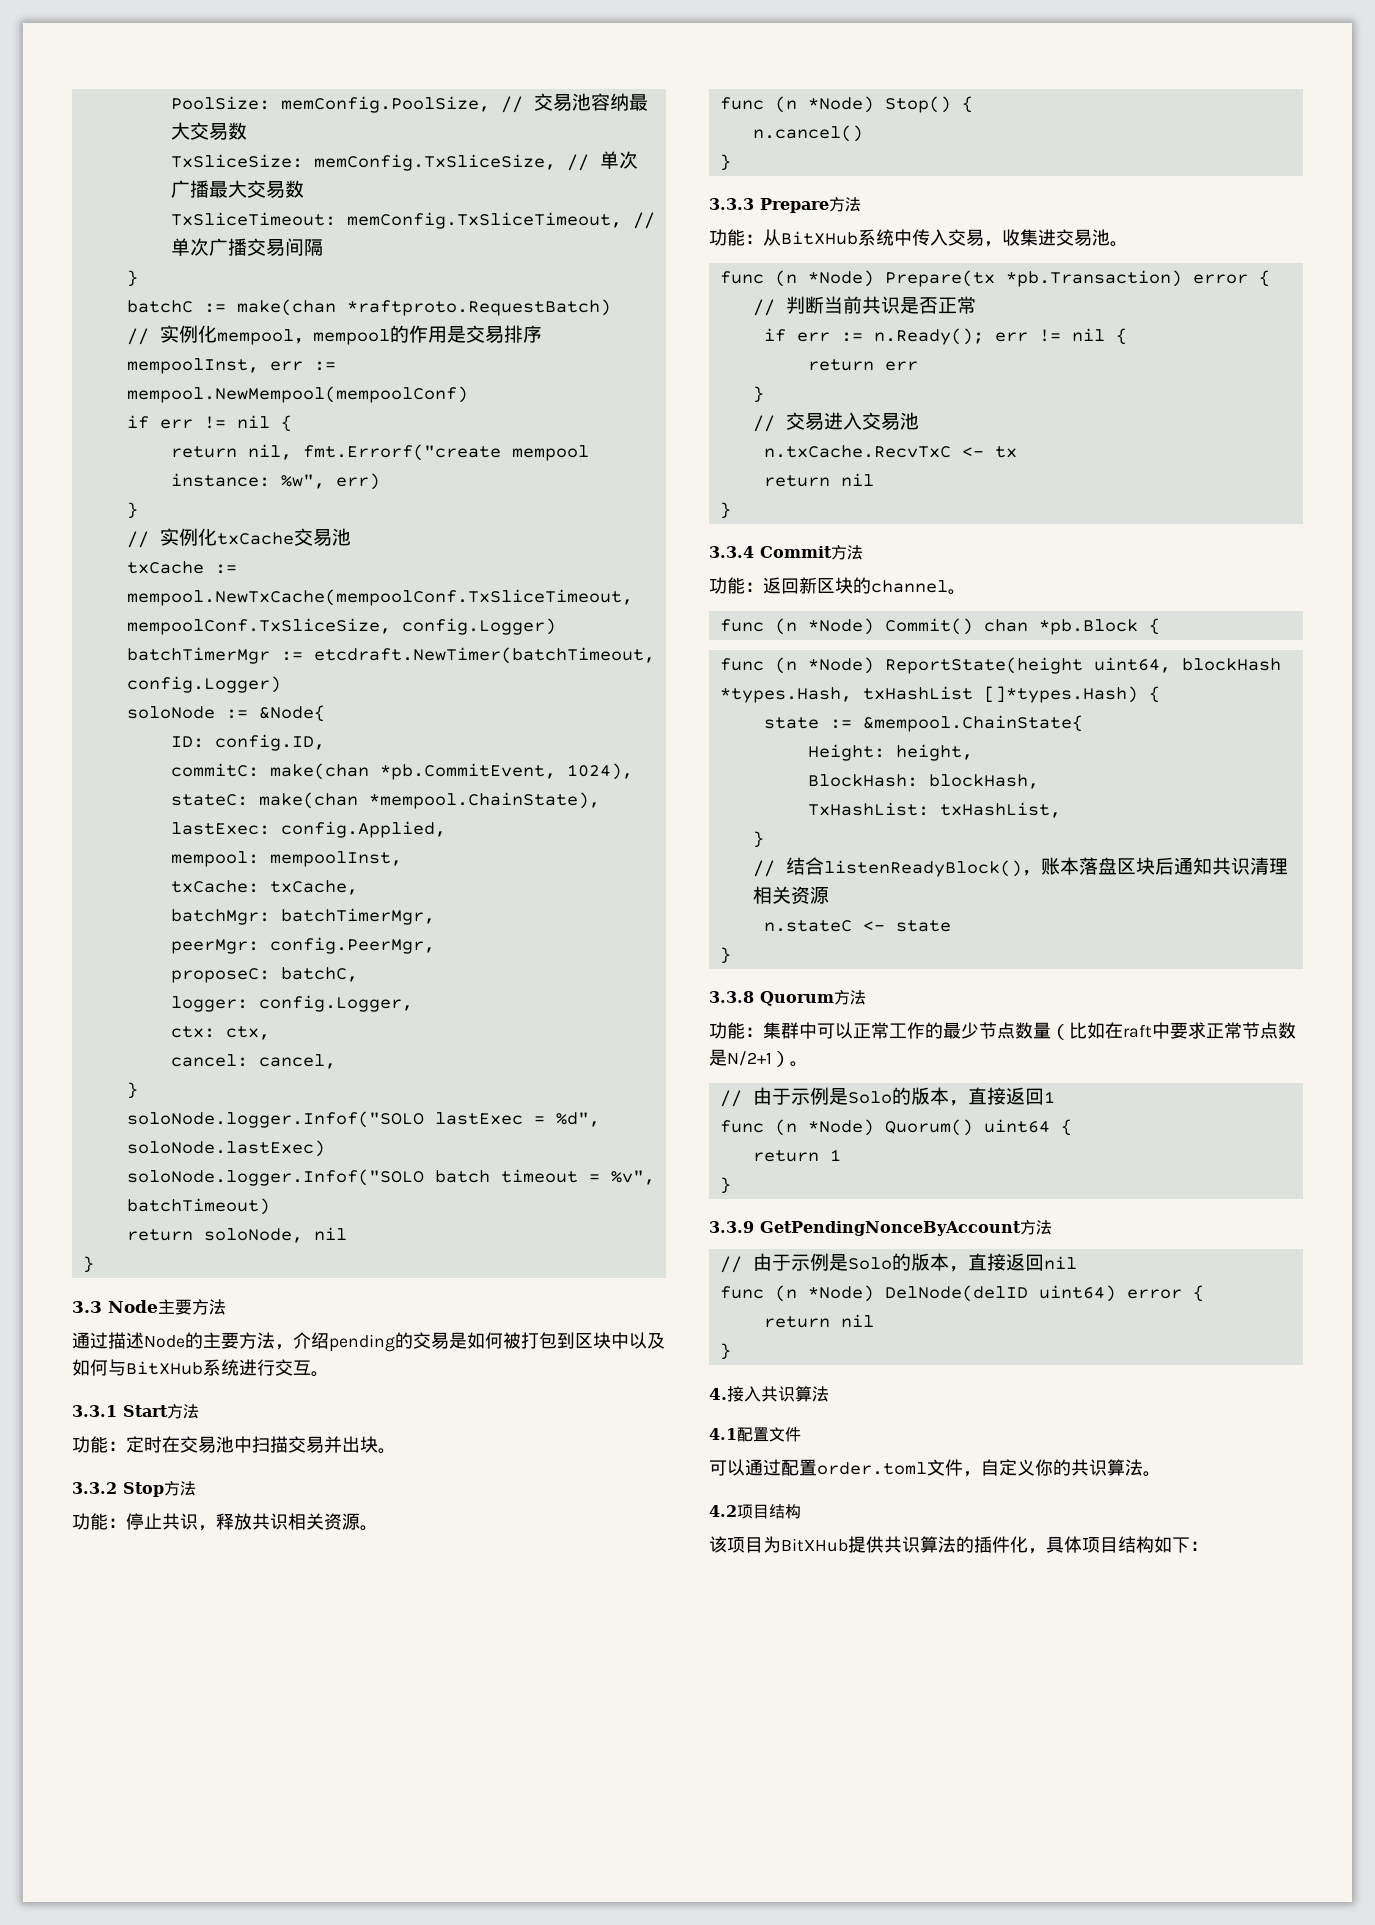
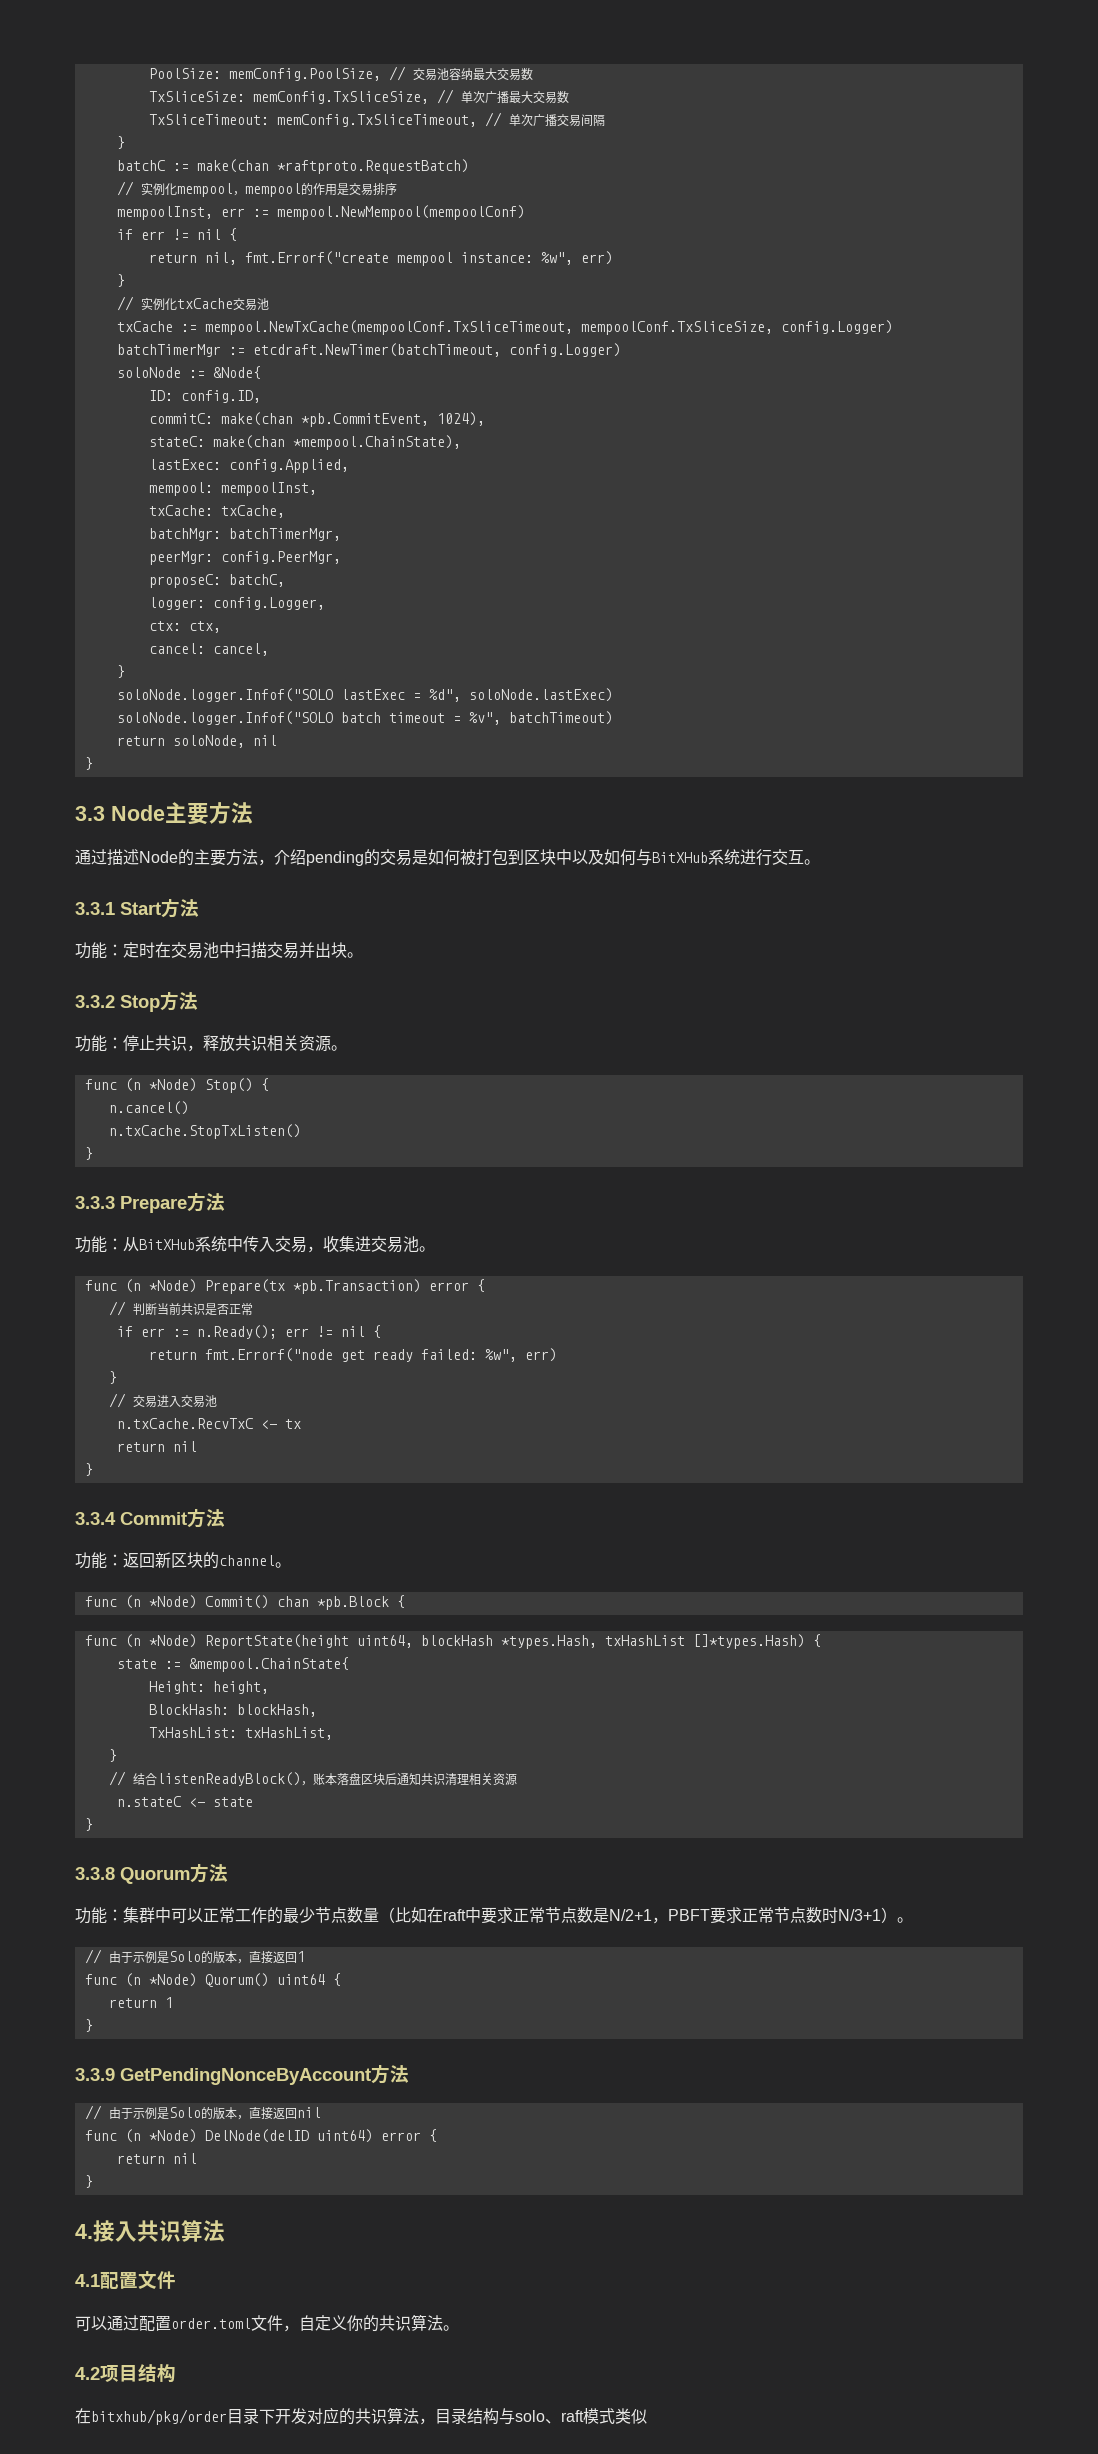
(863, 133) none -> [108,1124,301,1139] // n.txCache.StopTxListen()
[884,361,918,371] err -> [204,1348,557,1362] fmt.Errorf("node get ready failed: %w", err)
(772, 1058) none -> [652,1907,881,1924] ，PBFT要求正常节点数时N/3+1
[709,1536,1208,1554] 该项目为BitXHub提供共识算法的插件化，具体项目结构如下： -> [75,2407,647,2425] 在bitxhub/pkg/order目录下开发对应的共识算法，目录结构与solo、raft模式类似

